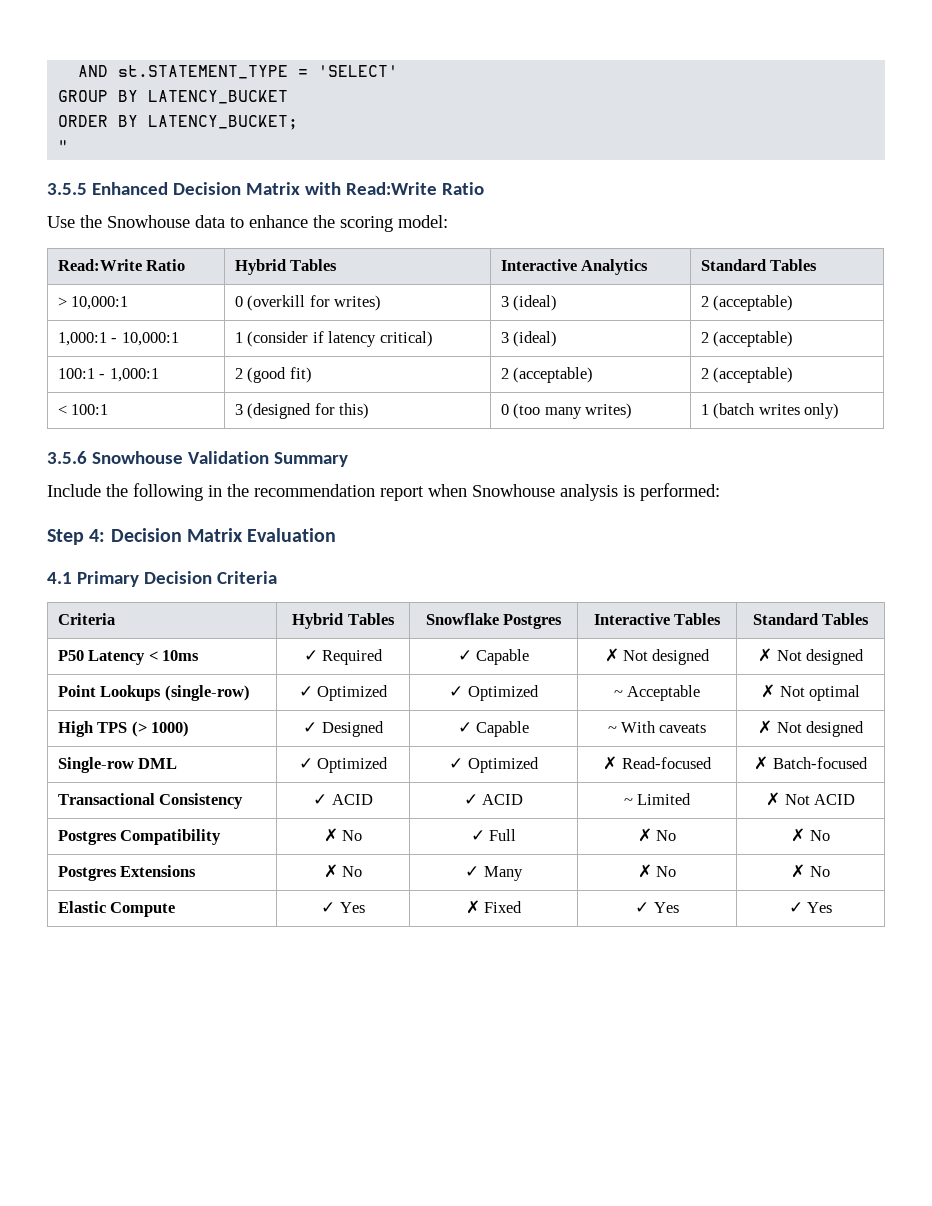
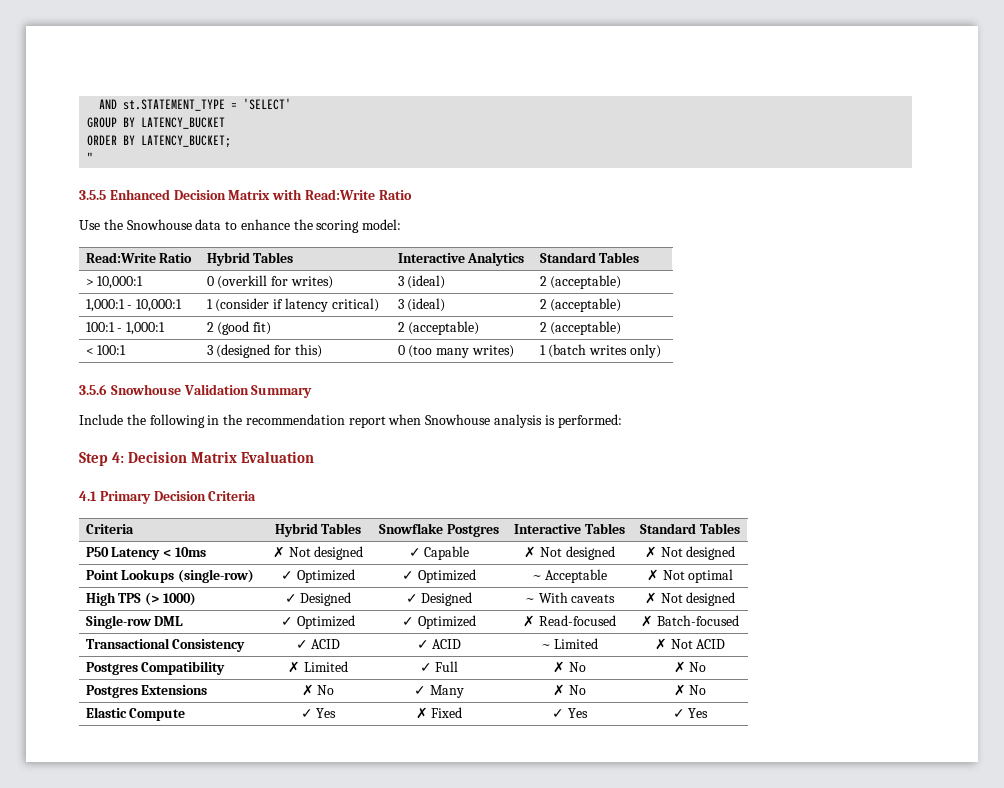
[303,649,384,665] ✓ Required -> [272,546,364,560] ✗ Not designed
[476,721,530,737] Capable -> [421,592,473,606] Designed
[342,830,363,841] No -> [303,661,348,672] Limited

